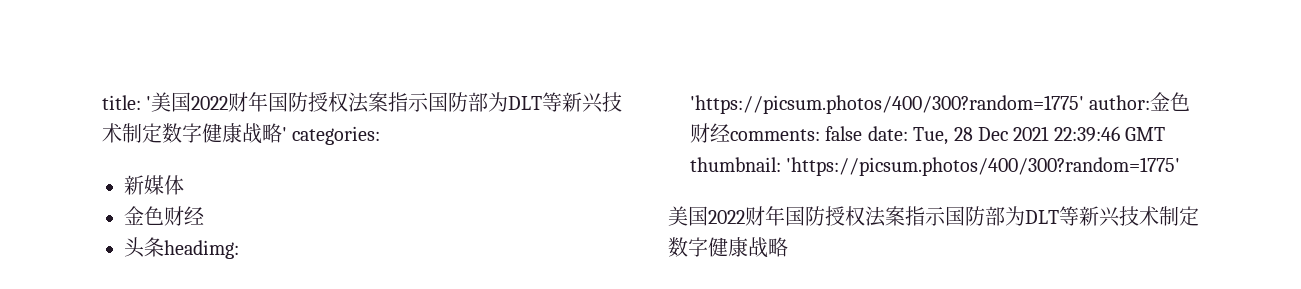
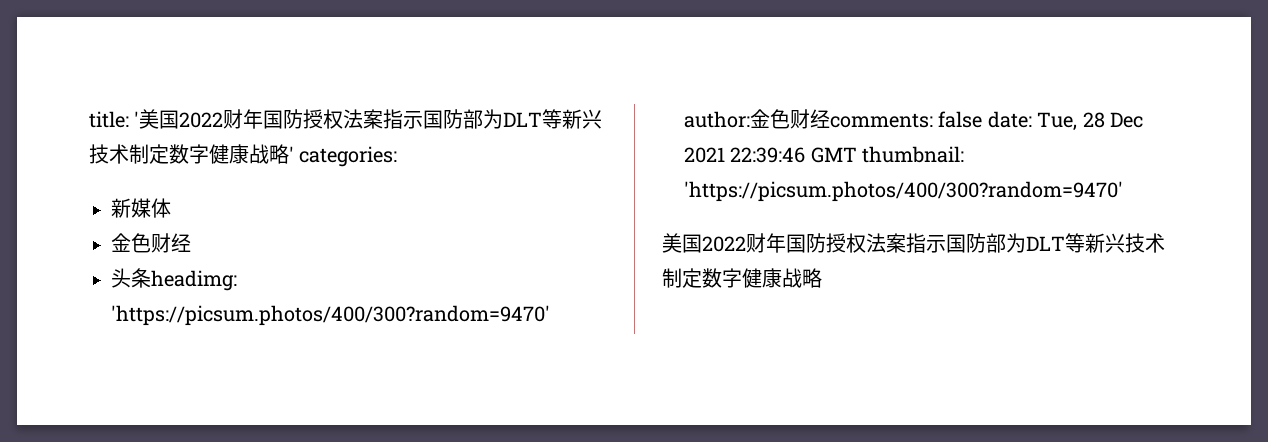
[690,95,1084,114] 'https://picsum.photos/400/300?random=1775' -> [111,305,550,326] 'https://picsum.photos/400/300?random=9470'
[786,157,1181,176] 'https://picsum.photos/400/300?random=1775' -> [684,181,1123,202] 'https://picsum.photos/400/300?random=9470'

